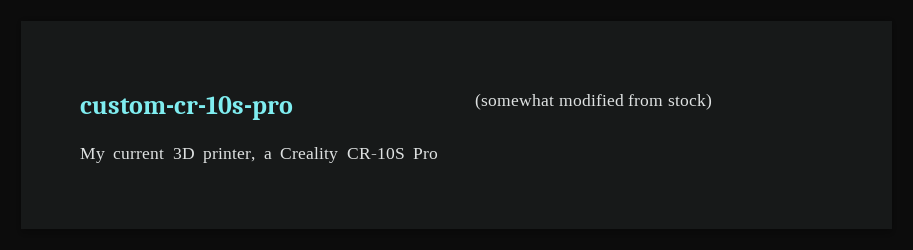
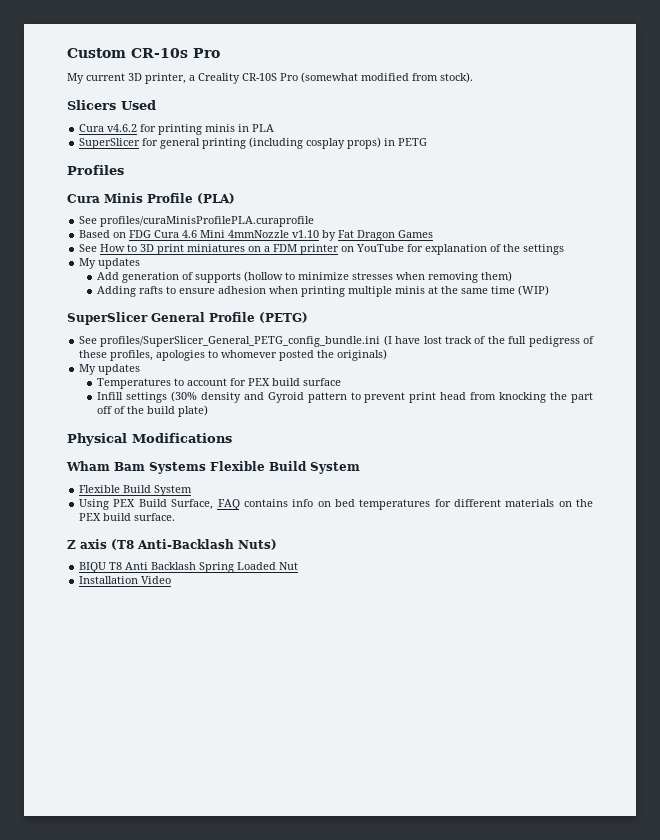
[80,96,293,120] custom-cr-10s-pro -> [67,48,220,58] Custom CR-10s Pro
[668,93,713,110] stock) -> [440,72,473,83] [67,100,156,110] [79,124,275,135] [79,137,428,149] [67,165,124,175] [67,193,235,204] [79,216,315,227] [79,230,434,241] [79,244,565,255] [79,258,141,269] [97,271,513,283] [97,285,550,297] [67,312,308,325] [79,335,594,347] [79,349,388,361] [79,364,141,375] [97,378,342,389] [97,391,594,403] [97,405,209,417] [67,433,232,446] [66,461,360,474] [79,485,193,496] [79,499,594,510] [79,513,176,521] [67,539,277,550] [79,562,299,573] [79,576,172,584] stock). // Slicers Used // Cura v4.6.2 for printing minis in PLA // SuperSlicer for general printing (including cosplay props) in PETG // Profiles // Cura Minis Profile (PLA) // See profiles/curaMinisProfilePLA.curaprofile // Based on FDG Cura 4.6 Mini 4mmNozzle v1.10 by Fat Dragon Games // See How to 3D print miniatures on a FDM printer on YouTube for explanation of the settings // My updates // Add generation of supports (hollow to minimize stresses when removing them) // Adding rafts to ensure adhesion when printing multiple minis at the same time (WIP) // SuperSlicer General Profile (PETG) // See profiles/SuperSlicer_General_PETG_config_bundle.ini (I have lost track of the full pedigress of these profiles, apologies to whomever posted the originals) // My updates // Temperatures to account for PEX build surface // Infill settings (30% density and Gyroid pattern to prevent print head from knocking the part off of the build plate) // Physical Modifications // Wham Bam Systems Flexible Build System // Flexible Build System // Using PEX Build Surface, FAQ contains info on bed temperatures for different materials on the PEX build surface. // Z axis (T8 Anti-Backlash Nuts) // BIQU T8 Anti Backlash Spring Loaded Nut // Installation Video

